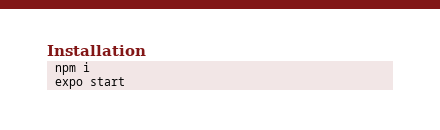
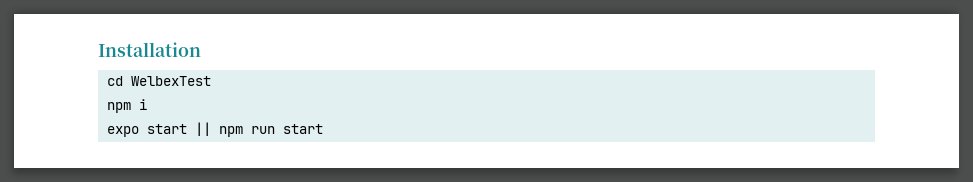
(146, 50) none -> [107,76,212,86] // cd WelbexTest
(125, 81) none -> [195,122,324,137] || npm run start

